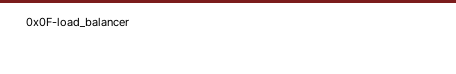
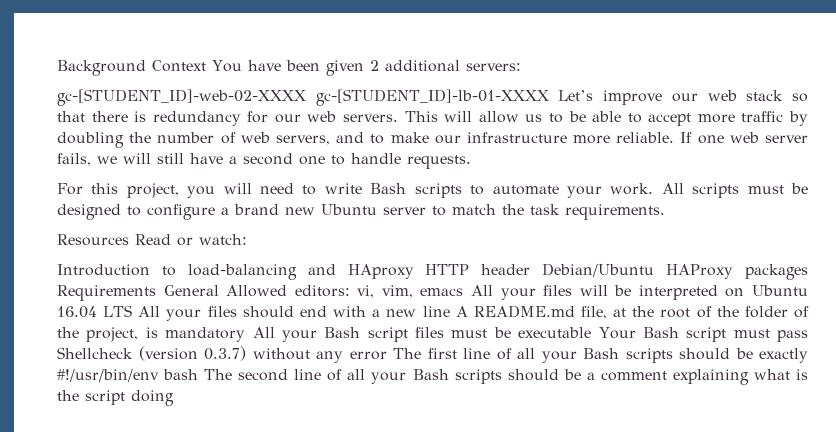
[26,17,129,27] 0x0F-load_balancer -> [57,60,521,76] [57,89,808,106] [57,111,808,126] [57,132,808,148] [57,153,471,169] [57,183,808,198] [57,204,665,220] [57,234,247,246] [57,263,809,280] [57,285,808,301] [57,305,809,321] [57,327,808,342] [57,346,808,363] [57,369,808,385] [57,390,174,406] Background Context You have been given 2 additional servers: // gc-[STUDENT_ID]-web-02-XXXX gc-[STUDENT_ID]-lb-01-XXXX Let’s improve our web stack so that there is redundancy for our web servers. This will allow us to be able to accept more traffic by doubling the number of web servers, and to make our infrastructure more reliable. If one web server fails, we will still have a second one to handle requests. // For this project, you will need to write Bash scripts to automate your work. All scripts must be designed to configure a brand new Ubuntu server to match the task requirements. // Resources Read or watch: // Introduction to load-balancing and HAproxy HTTP header Debian/Ubuntu HAProxy packages Requirements General Allowed editors: vi, vim, emacs All your files will be interpreted on Ubuntu 16.04 LTS All your files should end with a new line A README.md file, at the root of the folder of the project, is mandatory All your Bash script files must be executable Your Bash script must pass Shellcheck (version 0.3.7) without any error The first line of all your Bash scripts should be exactly #!/usr/bin/env bash The second line of all your Bash scripts should be a comment explaining what is the script doing

